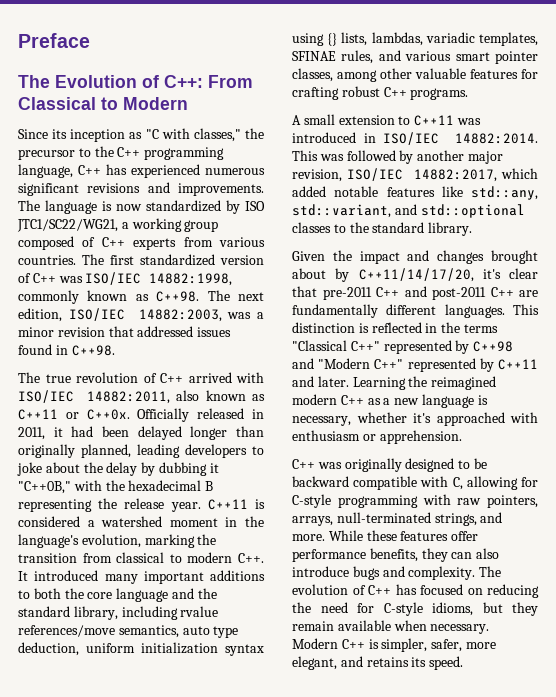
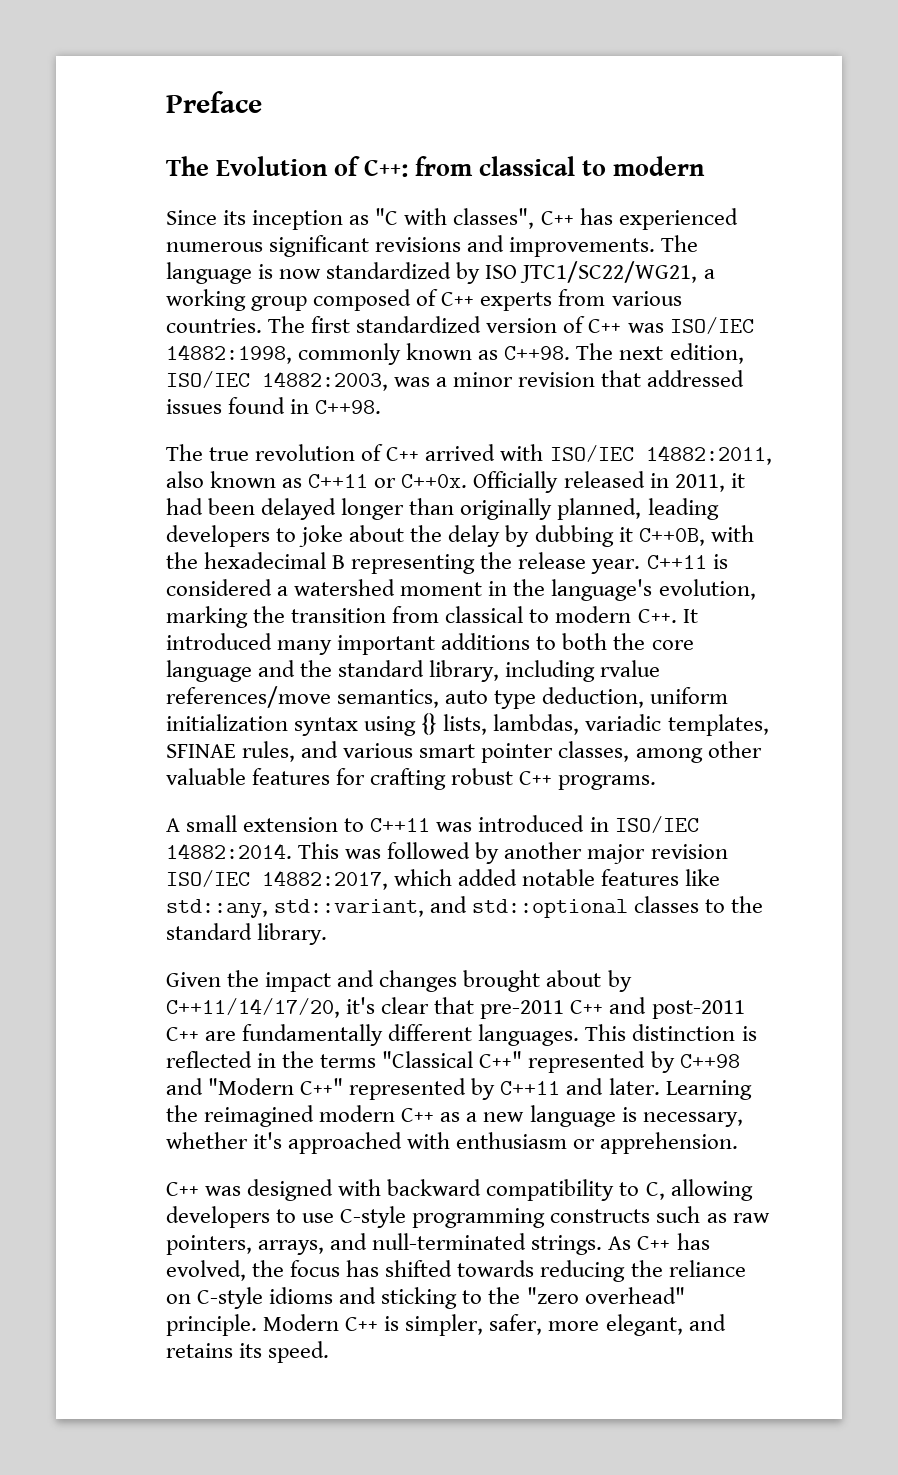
[208,75,253,88] [18,97,188,110] From Classical to Modern -> [415,156,706,176] from classical to modern
[193,128,264,142] [18,146,225,160] [18,164,73,178] classes," the precursor to the C++ programming language, -> [453,208,535,229] classes",
[18,481,71,494] "C++0B," -> [638,528,705,546] C++0B,
[292,169,342,182] revision, -> [650,844,728,859] revision
[344,458,487,472] [292,476,538,490] [292,494,538,508] [292,512,503,526] [292,530,479,541] [292,548,500,562] [292,566,502,580] [292,584,539,598] [292,602,538,616] [292,620,490,634] originally designed to be backward compatible with C, allowing for C-style programming with raw pointers, arrays, null-terminated strings, and more. While these features offer performance benefits, they can also introduce bugs and complexity. The evolution of C++ has focused on reducing the need for C-style idioms, but they remain available when necessary. -> [247,1179,753,1201] [166,1206,770,1228] [166,1233,710,1255] [166,1260,746,1282] [166,1287,685,1309] [166,1314,257,1336] designed with backward compatibility to C, allowing developers to use C-style programming constructs such as raw pointers, arrays, and null-terminated strings. As C++ has evolved, the focus has shifted towards reducing the reliance on C-style idioms and sticking to the "zero overhead" principle.

